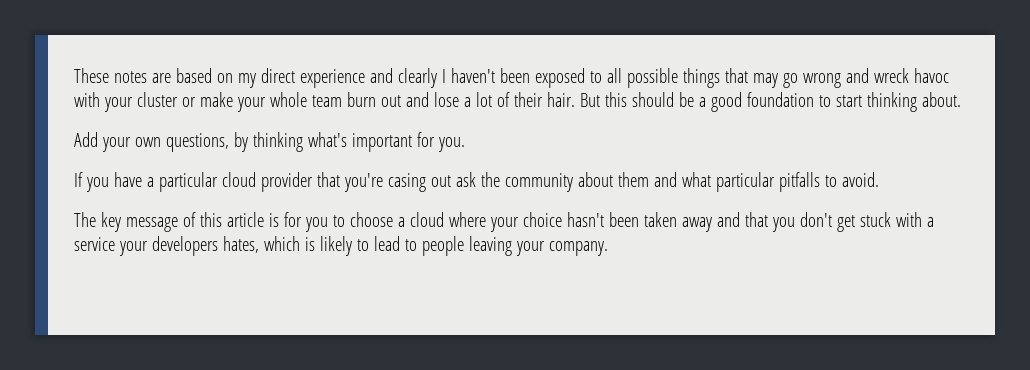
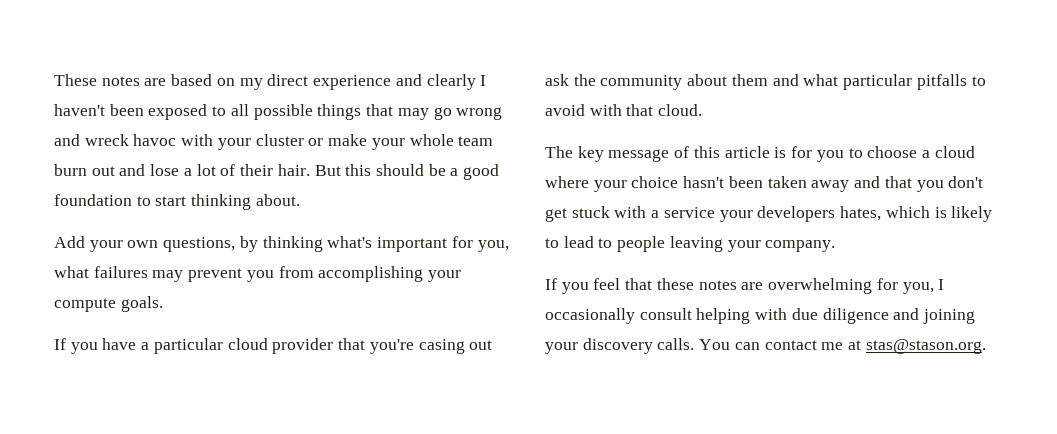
[437,137,465,152] you. -> [477,240,509,252] [54,266,462,282] [54,296,163,312] you, what failures may prevent you from accomplishing your compute goals.
[841,172,879,187] avoid. -> [545,104,703,116] avoid with that cloud.
(608, 248) none -> [545,278,945,294] [545,308,976,324] [545,338,986,354] // If you feel that these notes are overwhelming for you, I occasionally consult helping with due diligence and joining your discovery calls. You can contact me at stas@stason.org.

